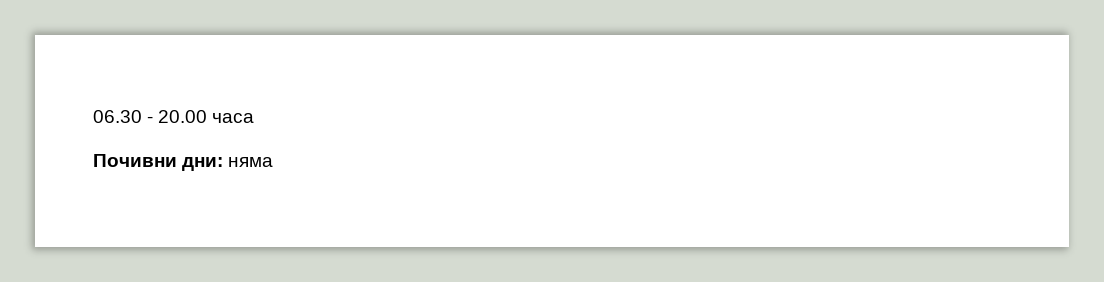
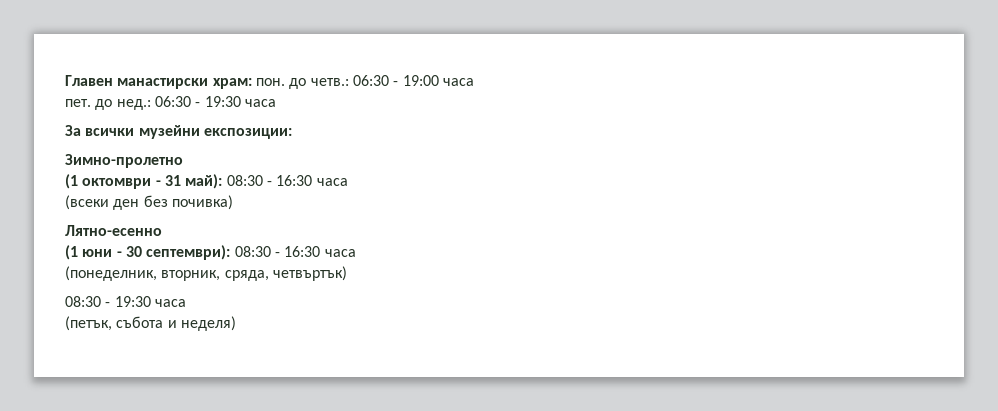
[93,110,255,123] [93,154,274,171] 06.30 - 20.00 часа // Почивни дни: няма -> [65,75,474,89] [65,96,276,110] [65,125,292,139] [65,154,183,168] [65,174,348,189] [65,195,233,210] [65,225,162,236] [65,245,356,260] [65,266,347,281] [65,296,186,307] [65,316,236,331] Главен манастирски храм: пон. до четв.: 06:30 - 19:00 часа // пет. до нед.: 06:30 - 19:30 часа // За всички музейни експозиции: // Зимно-пролетно // (1 октомври - 31 май): 08:30 - 16:30 часа // (всеки ден без почивка) // Лятно-есенно // (1 юни - 30 септември): 08:30 - 16:30 часа // (понеделник, вторник, сряда, четвъртък) // 08:30 - 19:30 часа // (петък, събота и неделя)

